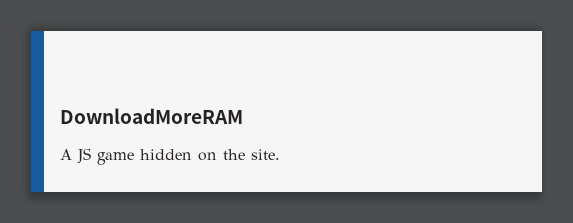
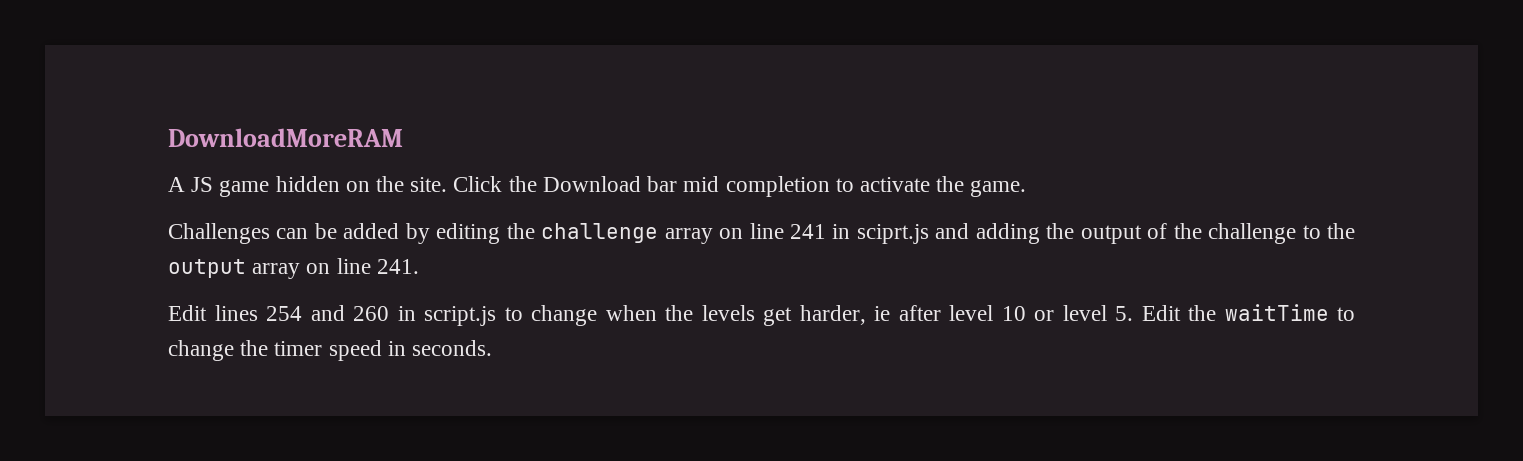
(280, 154) none -> [453,176,1027,197] [168,223,1356,244] [168,258,419,279] [168,304,1355,326] [168,340,493,361] Click the Download bar mid completion to activate the game. // Challenges can be added by editing the challenge array on line 241 in sciprt.js and adding the output of the challenge to the output array on line 241. // Edit lines 254 and 260 in script.js to change when the levels get harder, ie after level 10 or level 5. Edit the waitTime to change the timer speed in seconds.

